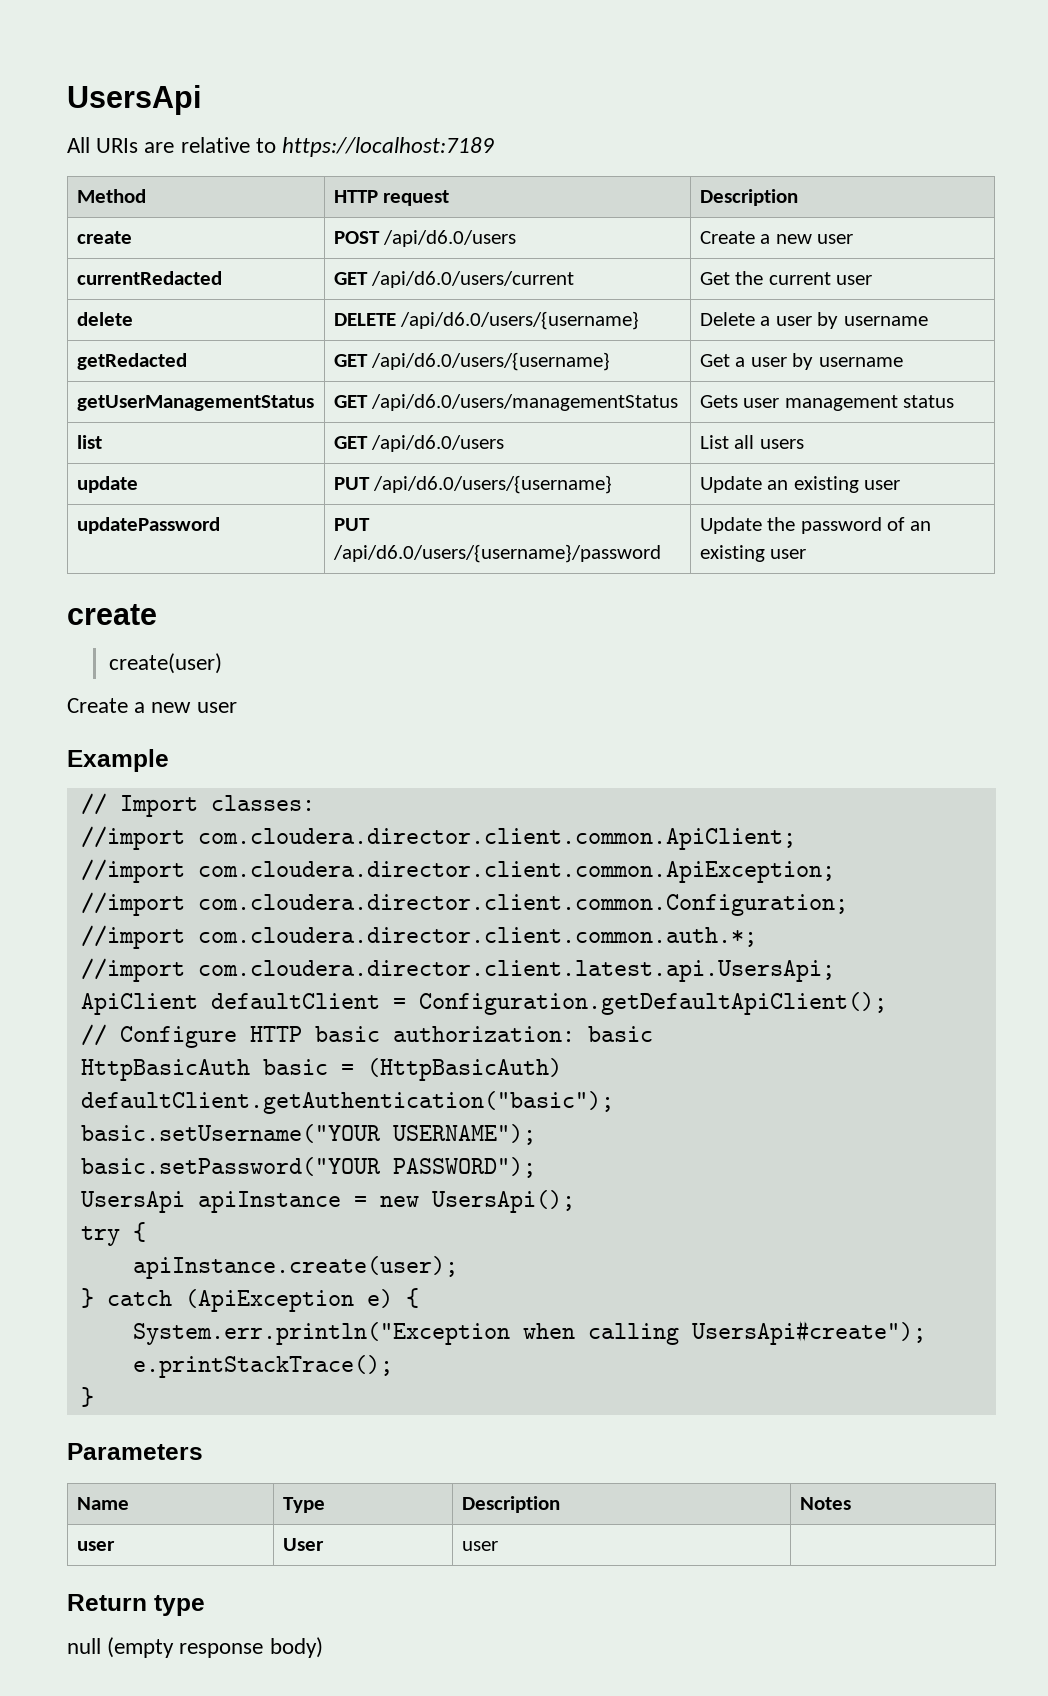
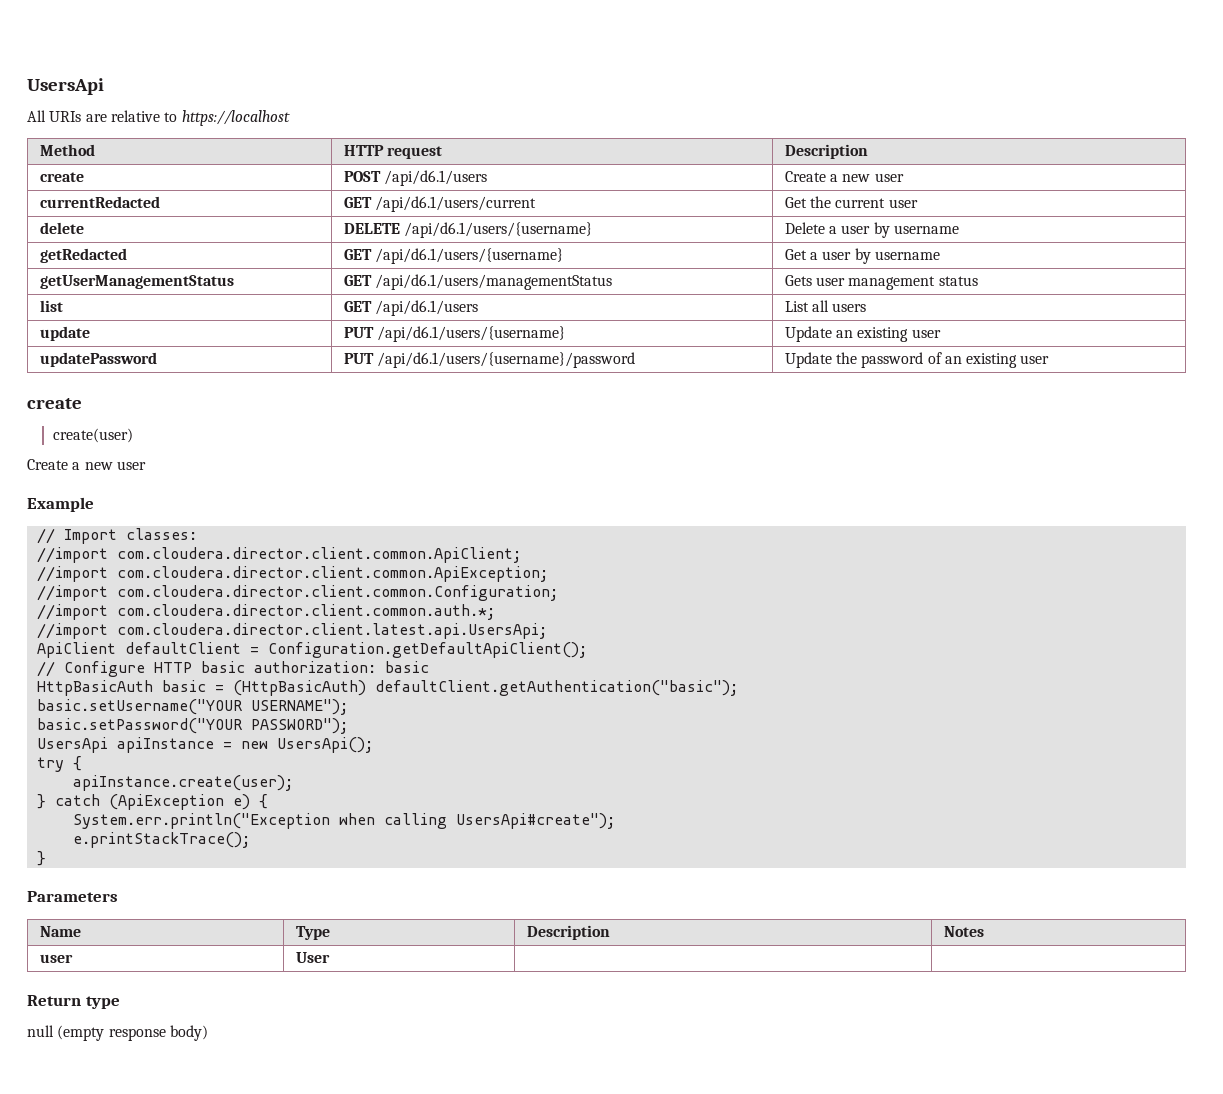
[282,137,495,157] https://localhost:7189 -> [181,110,290,126] https://localhost
[383,230,517,247] /api/d6.0/users -> [383,170,487,186] /api/d6.1/users
[371,271,575,288] /api/d6.0/users/current -> [374,196,536,212] /api/d6.1/users/current
[400,311,640,330] /api/d6.0/users/{username} -> [403,222,592,238] /api/d6.1/users/{username}
[371,352,611,371] /api/d6.0/users/{username} -> [374,248,563,264] /api/d6.1/users/{username}
[371,394,679,411] /api/d6.0/users/managementStatus -> [374,274,612,290] /api/d6.1/users/managementStatus
[371,435,505,452] /api/d6.0/users -> [374,300,478,316] /api/d6.1/users
[373,475,613,494] /api/d6.0/users/{username} -> [376,326,565,342] /api/d6.1/users/{username}
[332,544,661,563] /api/d6.0/users/{username}/password -> [376,352,635,368] /api/d6.1/users/{username}/password
[461,1541,498,1551] user -> (330, 957) none

